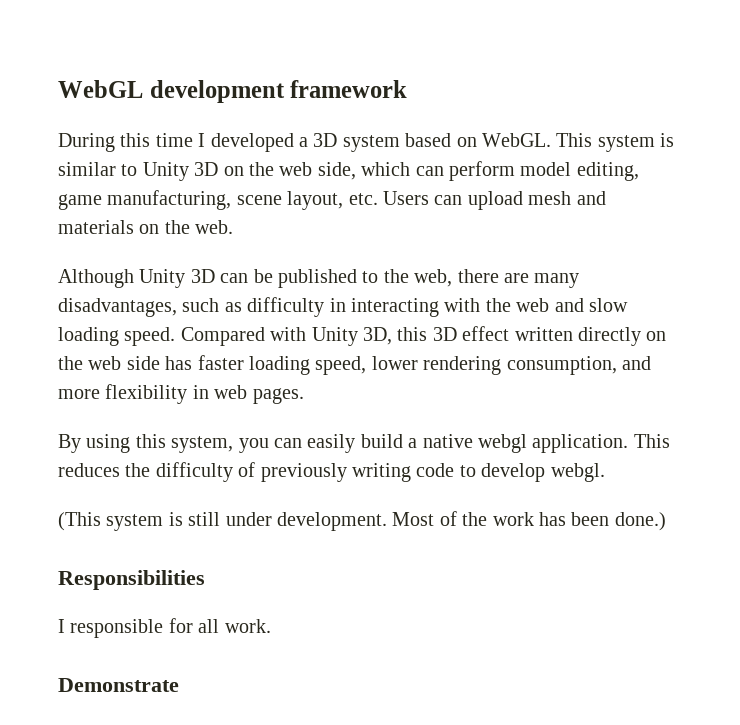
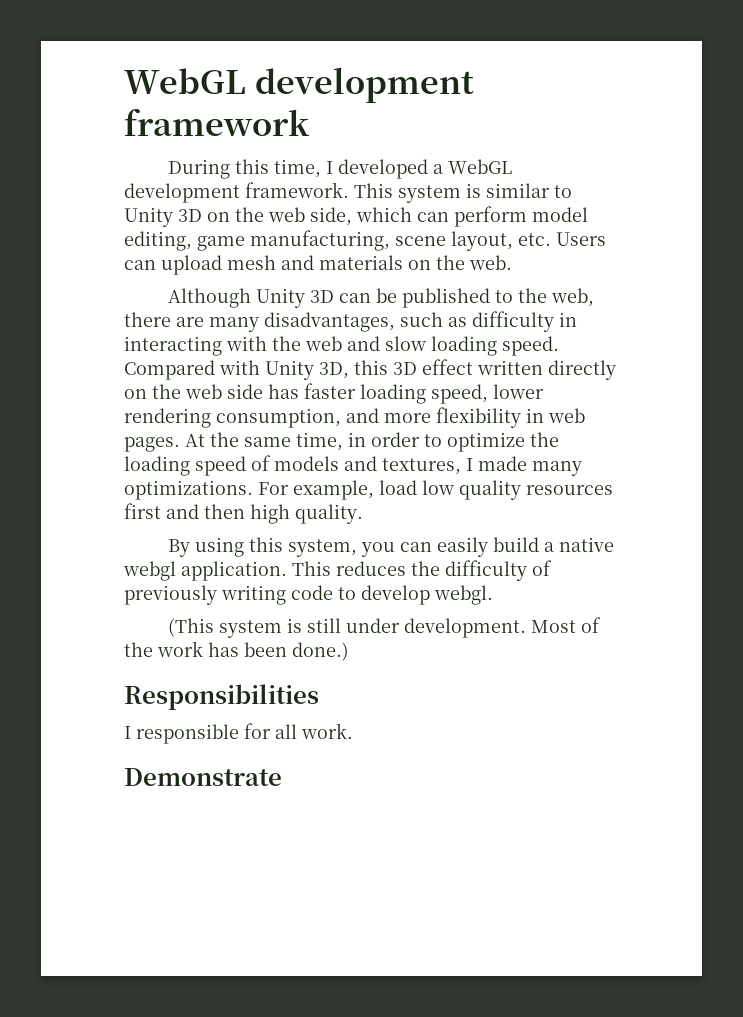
[155,133,193,147] time -> [273,159,321,178] time,
[313,133,551,152] 3D system based on WebGL. -> [447,159,512,174] [124,182,349,203] WebGL development framework.
(304, 396) none -> [185,432,559,452] [124,455,582,476] [124,480,613,500] [124,503,363,524] At the same time, in order to optimize the loading speed of models and textures, I made many optimizations. For example, load low quality resources first and then high quality.

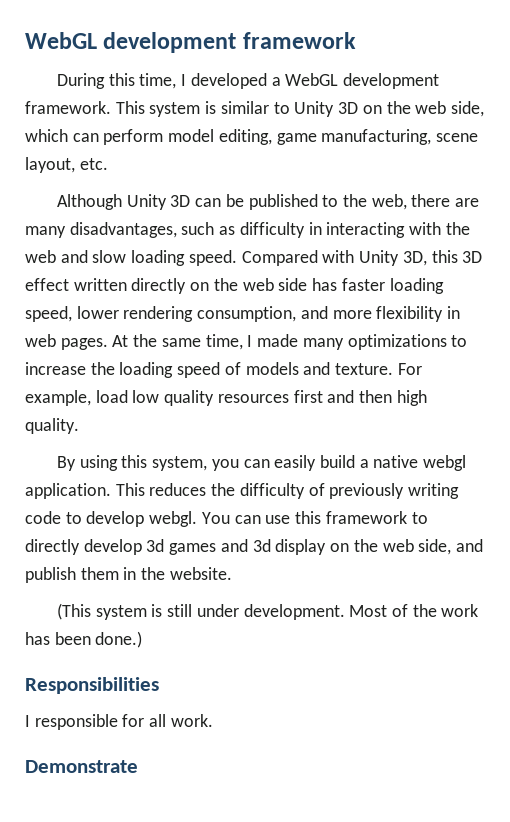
[556,232,606,246] [124,255,512,275] Users can upload mesh and materials on the web. -> (108, 164) none
[348,432,525,452] in order to optimize -> [247,334,468,350] [25,362,86,375] I made many optimizations to increase
[382,456,582,476] [124,480,253,500] textures, I made many optimizations. -> [335,363,394,375] texture.
(493, 595) none -> [201,511,428,524] [25,539,483,555] [25,567,232,583] You can use this framework to directly develop 3d games and 3d display on the web side, and publish them in the website.

